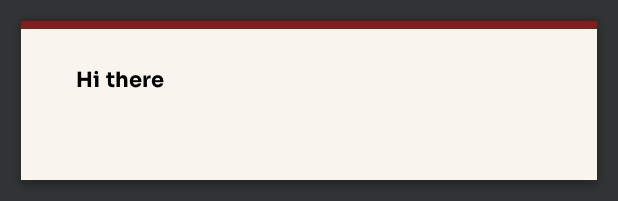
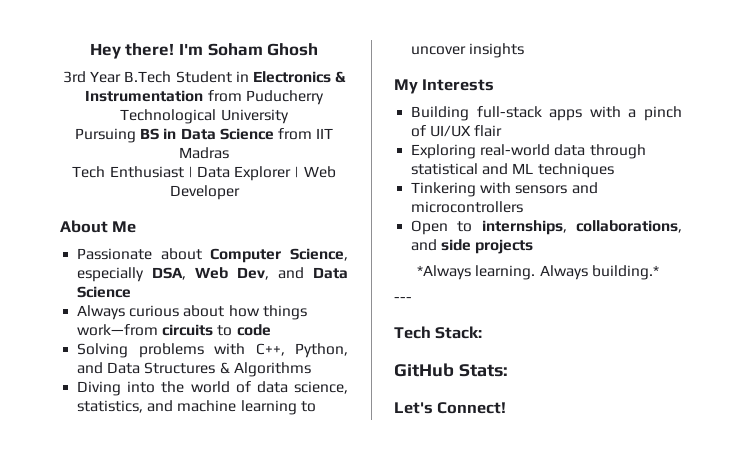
[76,70,164,88] Hi there -> [89,43,319,59] [62,71,347,83] [85,90,324,105] [120,109,289,124] [74,128,334,143] [179,147,229,159] [72,166,336,181] [169,185,240,200] [60,220,137,233] [77,248,348,263] [77,267,348,282] [77,286,132,298] [77,305,307,320] [77,324,271,336] [77,343,348,358] [77,362,311,377] [77,381,348,396] [77,400,316,415] [411,43,525,58] [394,79,495,94] [411,106,682,121] [411,125,503,137] [411,144,646,159] [411,163,614,178] [411,182,598,197] [411,201,524,213] [411,220,682,235] [411,239,534,254] [417,265,659,280] [394,297,412,302] [394,326,483,339] [394,363,508,377] [394,402,507,414] Hey there! I'm Soham Ghosh // 3rd Year B.Tech Student in Electronics & Instrumentation from Puducherry Technological University // Pursuing BS in Data Science from IIT Madras // Tech Enthusiast | Data Explorer | Web Developer // About Me // Passionate about Computer Science, especially DSA, Web Dev, and Data Science // Always curious about how things work—from circuits to code // Solving problems with C++, Python, and Data Structures & Algorithms // Diving into the world of data science, statistics, and machine learning to uncover insights // My Interests // Building full-stack apps with a pinch of UI/UX flair // Exploring real-world data through statistical and ML techniques // Tinkering with sensors and microcontrollers // Open to internships, collaborations, and side projects // *Always learning. Always building.* // --- // Tech Stack: // GitHub Stats: // Let's Connect!

